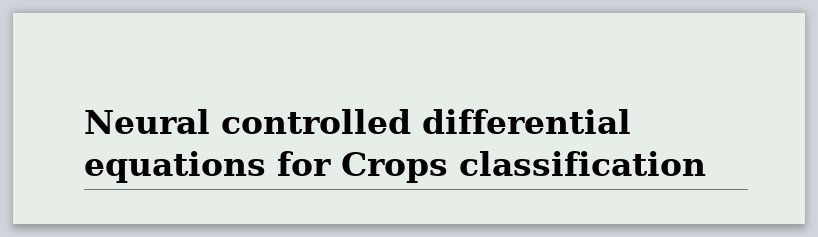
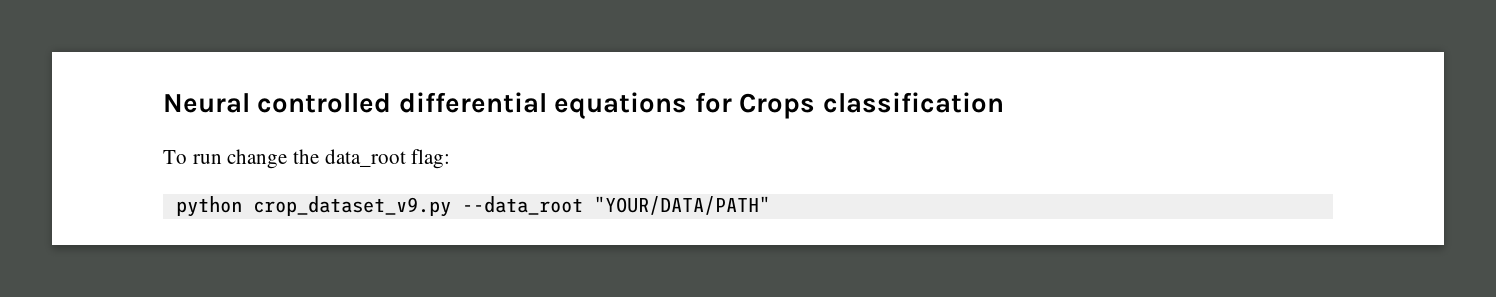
(706, 163) none -> [163,149,451,169] [175,196,770,217] // To run change the data_root flag: // python crop_dataset_v9.py --data_root "YOUR/DATA/PATH"

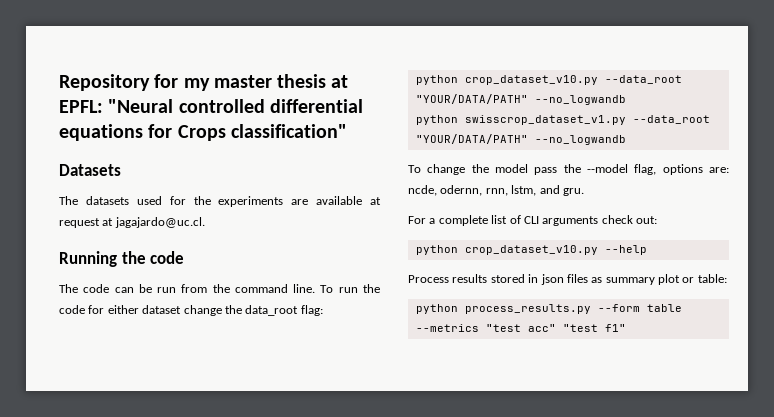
[163,93,250,113] Neural -> [59,74,349,91] [59,99,174,113] Repository for my master thesis at EPFL: "Neural
[822,92,1004,113] [163,150,222,164] classification // To run -> [230,124,347,138] [59,164,121,176] [59,196,381,207] [59,217,205,228] [59,251,185,267] [59,284,380,293] [59,305,182,314] classification" // Datasets // The datasets used for the experiments are available at request at jagajardo@uc.cl. // Running the code // The code can be run from the command line. To run the code for either dataset
[252,196,770,217] crop_dataset_v9.py --data_root "YOUR/DATA/PATH" -> [464,75,682,85] [415,94,626,105] [415,115,710,125] [415,134,626,145] [408,164,729,175] [408,185,584,196] [408,215,657,226] [415,245,647,255] [408,274,727,285] [415,304,682,314] [415,324,626,332] crop_dataset_v10.py --data_root "YOUR/DATA/PATH" --no_logwandb // python swisscrop_dataset_v1.py --data_root "YOUR/DATA/PATH" --no_logwandb // To change the model pass the --model flag, options are: ncde, odernn, rnn, lstm, and gru. // For a complete list of CLI arguments check out: // python crop_dataset_v10.py --help // Process results stored in json files as summary plot or table: // python process_results.py --form table --metrics "test acc" "test f1"

